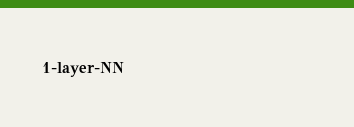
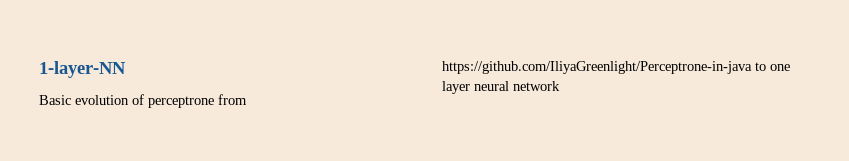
(124, 69) none -> [39,94,247,108] [442,61,790,74] [442,81,560,94] // Basic evolution of perceptrone from https://github.com/IliyaGreenlight/Perceptrone-in-java to one layer neural network

